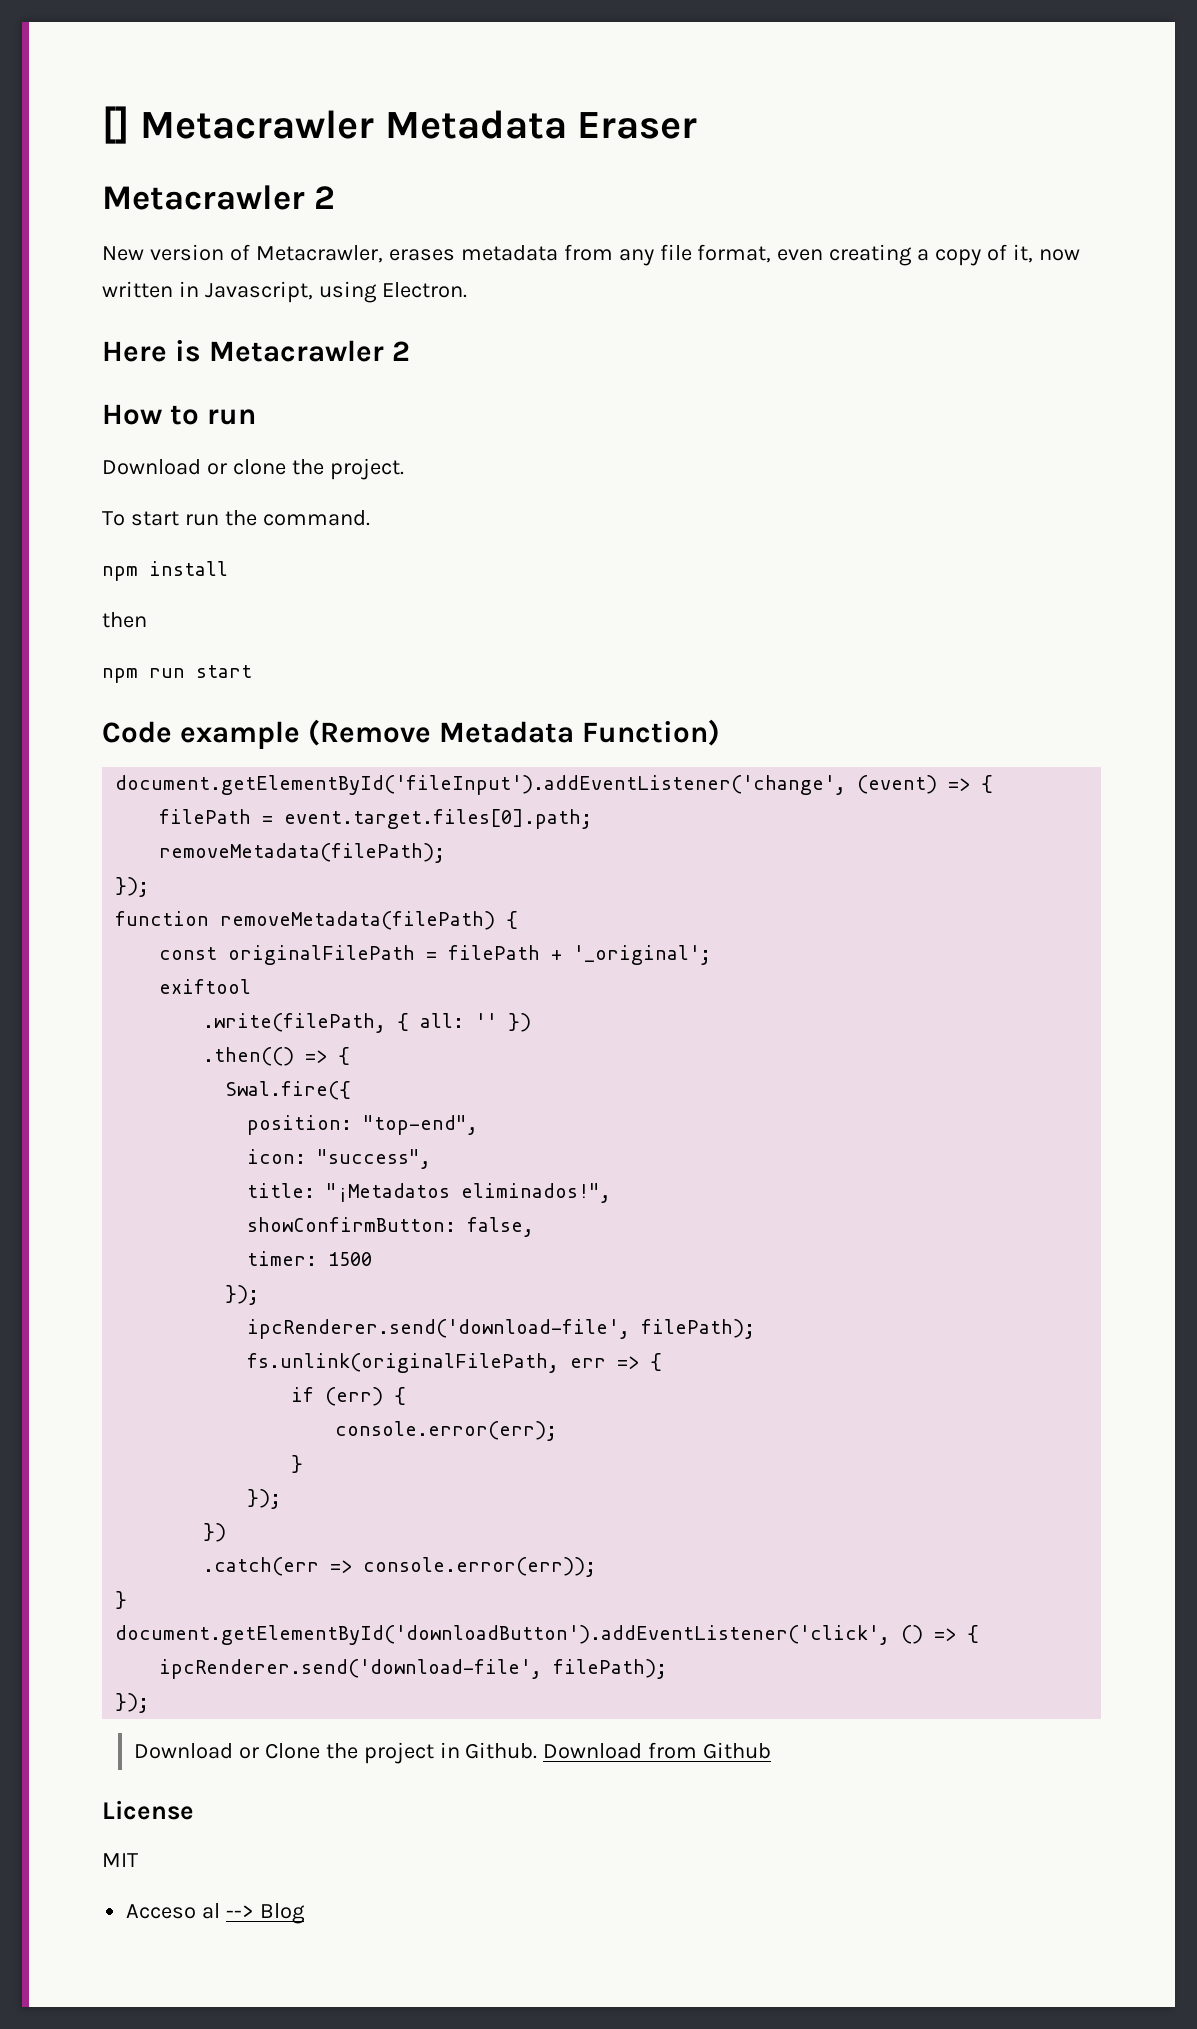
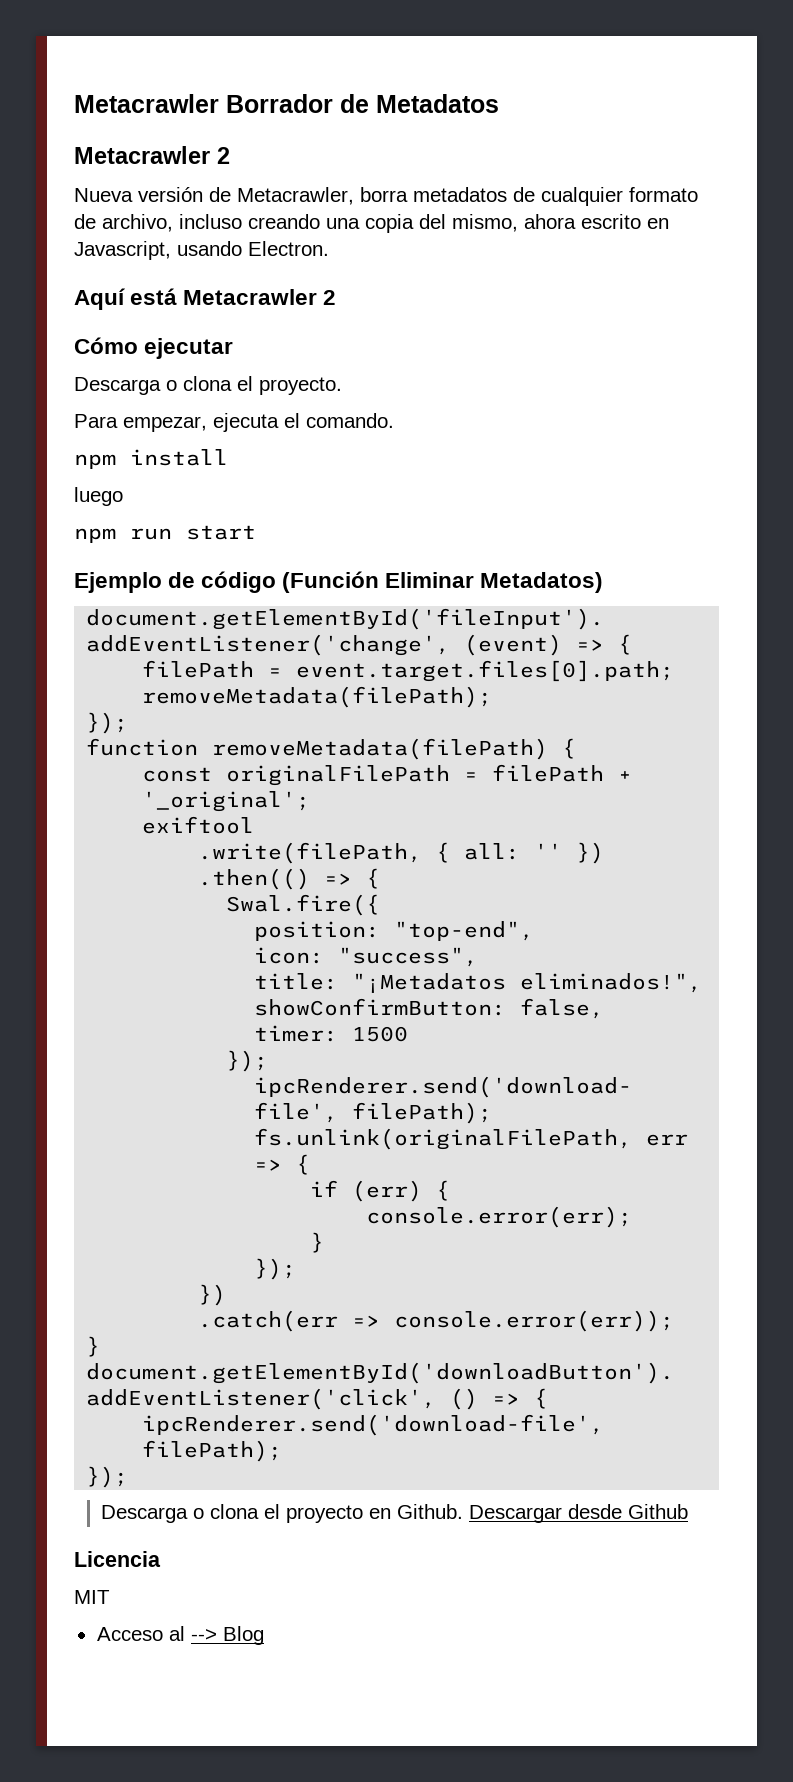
[102,106,698,144] [102,185,336,210] [102,244,1081,266] [102,281,377,303] [] Metacrawler Metadata Eraser // Metacrawler 2 // New version of Metacrawler, erases metadata from any file format, even creating a copy of it, now written in Javascript, using -> [74,94,499,113] [74,146,230,164] [74,187,698,206] [74,214,669,233] [74,241,242,260] Metacrawler Borrador de Metadatos // Metacrawler 2 // Nueva versión de Metacrawler, borra metadatos de cualquier formato de archivo, incluso creando una copia del mismo, ahora escrito en Javascript, usando
[102,340,410,362] [102,404,256,425] [102,458,404,480] [102,510,370,526] Here is Metacrawler 2 // How to run // Download or clone the project. // To start run the command. -> [74,288,337,310] [74,337,234,359] [74,376,342,395] [74,413,394,432] Aquí está Metacrawler 2 // Cómo ejecutar // Descarga o clona el proyecto. // Para empezar, ejecuta el comando.
[102,612,147,628] then -> [74,487,123,506] luego
[102,719,720,749] Code example (Remove Metadata Function) -> [74,571,604,593] Ejemplo de código (Función Eliminar Metadatos)
[133,1742,698,1764] Download or Clone the project in Github. Download from -> [101,1504,623,1523] Descarga o clona el proyecto en Github. Descargar desde
[102,1800,194,1820] License -> [74,1551,161,1567] Licencia

